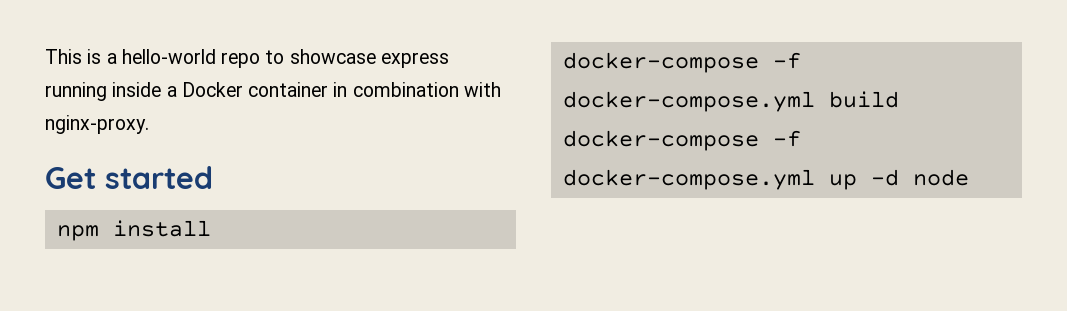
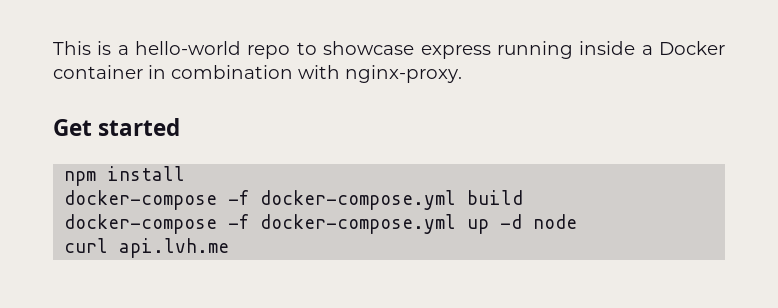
(969, 177) none -> [64,238,230,258] // curl api.lvh.me

